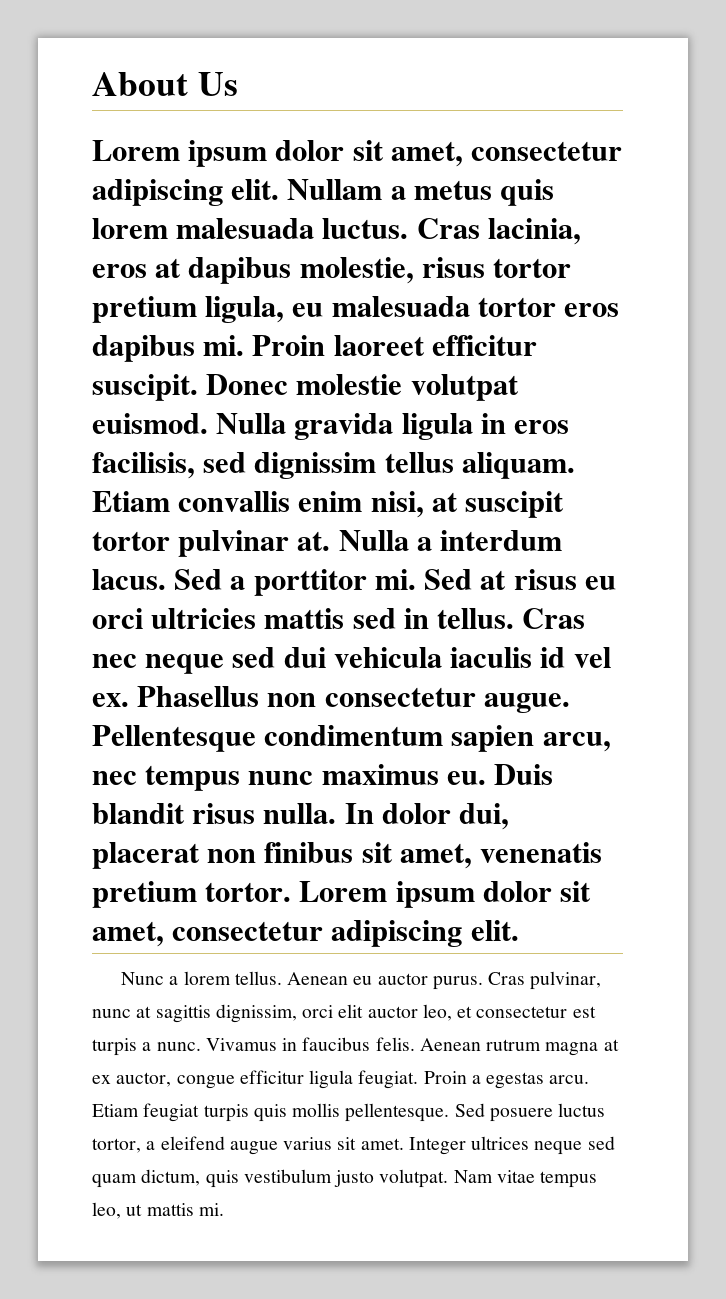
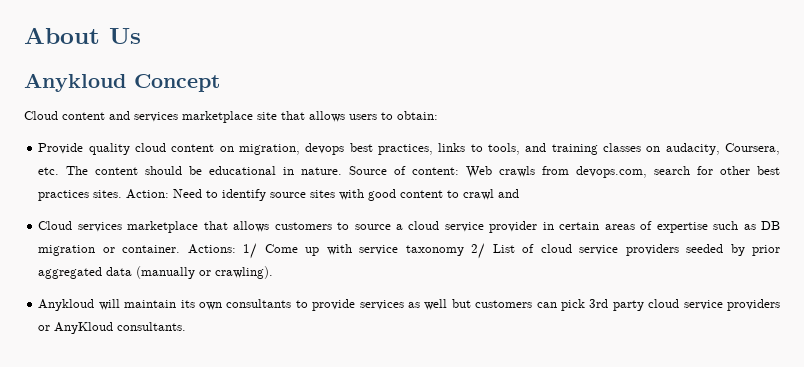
[92,140,623,167] [92,179,555,206] [92,218,581,245] [92,257,572,284] [92,296,620,323] [92,335,537,362] [92,374,519,401] [92,413,570,440] [92,452,575,479] [92,491,565,518] [92,530,563,557] [92,569,616,596] [92,608,586,629] [92,647,611,674] [92,686,570,713] [92,725,611,752] [92,764,554,791] [92,803,510,830] [92,842,603,869] [92,881,592,908] [92,920,519,947] [121,971,602,990] [92,1004,596,1023] [92,1037,619,1056] [92,1070,590,1089] [92,1103,606,1122] [92,1136,615,1155] [92,1169,598,1188] [92,1202,224,1219] Lorem ipsum dolor sit amet, consectetur adipiscing elit. Nullam a metus quis lorem malesuada luctus. Cras lacinia, eros at dapibus molestie, risus tortor pretium ligula, eu malesuada tortor eros dapibus mi. Proin laoreet efficitur suscipit. Donec molestie volutpat euismod. Nulla gravida ligula in eros facilisis, sed dignissim tellus aliquam. Etiam convallis enim nisi, at suscipit tortor pulvinar at. Nulla a interdum lacus. Sed a porttitor mi. Sed at risus eu orci ultricies mattis sed in tellus. Cras nec neque sed dui vehicula iaculis id vel ex. Phasellus non consectetur augue. Pellentesque condimentum sapien arcu, nec tempus nunc maximus eu. Duis blandit risus nulla. In dolor dui, placerat non finibus sit amet, venenatis pretium tortor. Lorem ipsum dolor sit amet, consectetur adipiscing elit. // Nunc a lorem tellus. Aenean eu auctor purus. Cras pulvinar, nunc at sagittis dignissim, orci elit auctor leo, et consectetur est turpis a nunc. Vivamus in faucibus felis. Aenean rutrum magna at ex auctor, congue efficitur ligula feugiat. Proin a egestas arcu. Etiam feugiat turpis quis mollis pellentesque. Sed posuere luctus tortor, a eleifend augue varius sit amet. Integer ultrices neque sed quam dictum, quis vestibulum justo volutpat. Nam vitae tempus leo, ut mattis mi. -> [24,73,220,92] [24,111,438,123] [38,143,781,155] [38,166,781,178] [38,189,520,201] [38,221,781,233] [38,243,781,259] [38,266,274,279] [38,299,781,311] [38,322,187,334] Anykloud Concept // Cloud content and services marketplace site that allows users to obtain: // Provide quality cloud content on migration, devops best practices, links to tools, and training classes on audacity, Coursera, etc. The content should be educational in nature. Source of content: Web crawls from devops.com, search for other best practices sites. Action: Need to identify source sites with good content to crawl and // Cloud services marketplace that allows customers to source a cloud service provider in certain areas of expertise such as DB migration or container. Actions: 1/ Come up with service taxonomy 2/ List of cloud service providers seeded by prior aggregated data (manually or crawling). // Anykloud will maintain its own consultants to provide services as well but customers can pick 3rd party cloud service providers or AnyKloud consultants.

